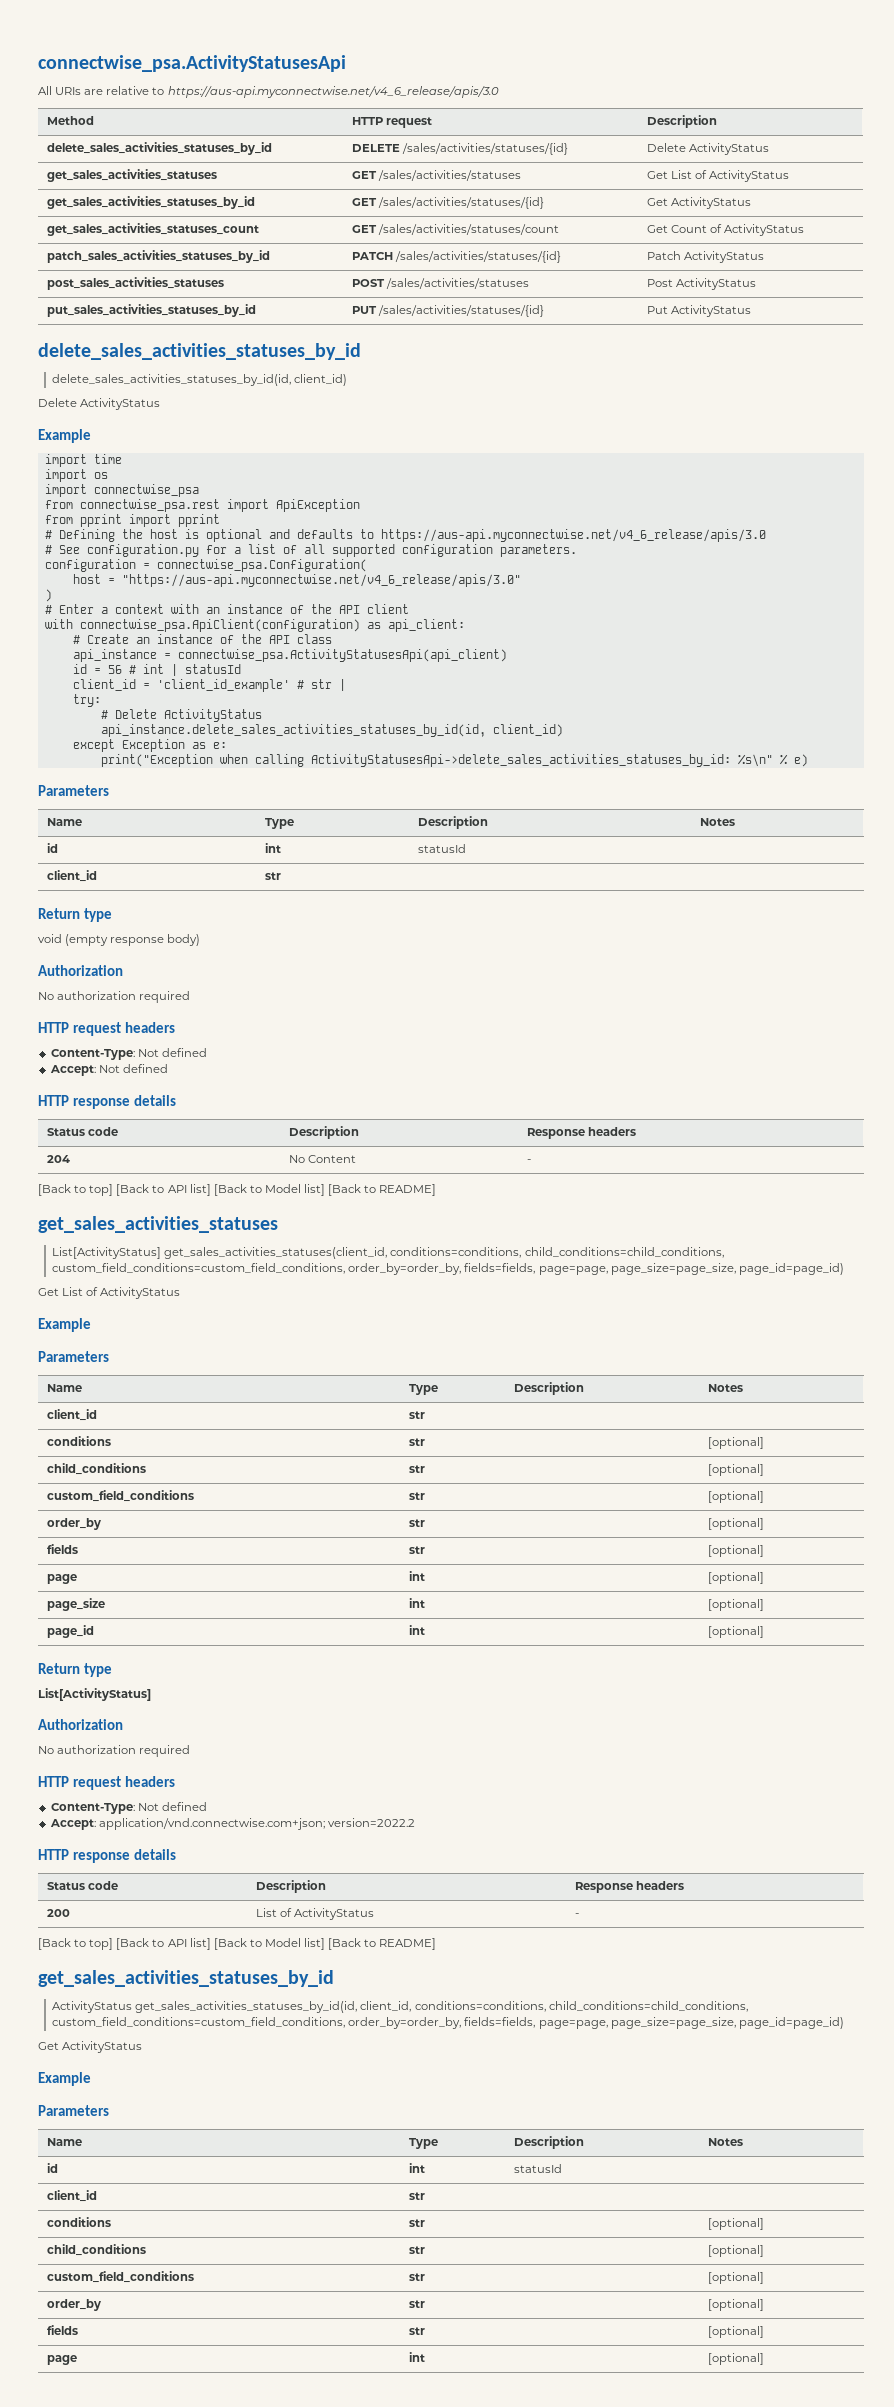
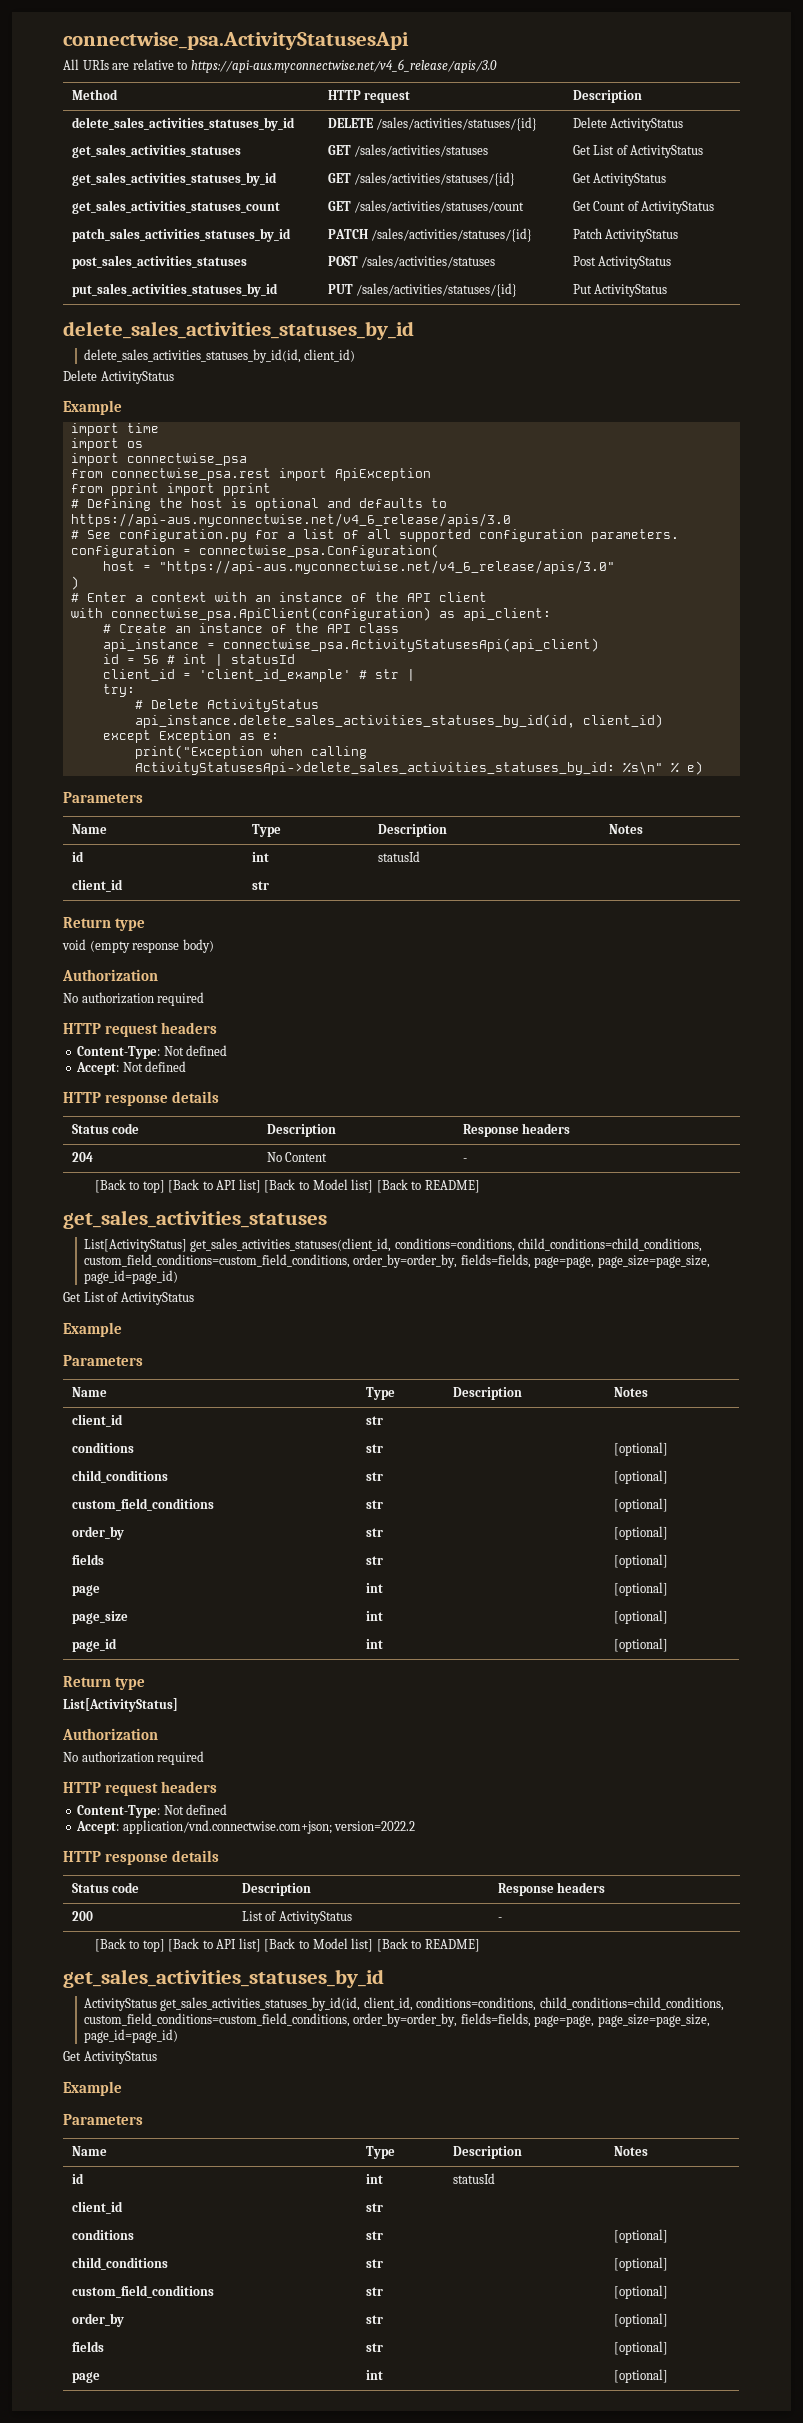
[167,86,499,98] https://aus-api.myconnectwise.net/v4_6_release/apis/3.0 -> [190,59,497,73] https://api-aus.myconnectwise.net/v4_6_release/apis/3.0
[380,529,766,542] https://aus-api.myconnectwise.net/v4_6_release/apis/3.0 -> [70,513,511,527] https://api-aus.myconnectwise.net/v4_6_release/apis/3.0
[121,574,521,587] "https://aus-api.myconnectwise.net/v4_6_release/apis/3.0" -> [158,560,615,574] "https://api-aus.myconnectwise.net/v4_6_release/apis/3.0"

